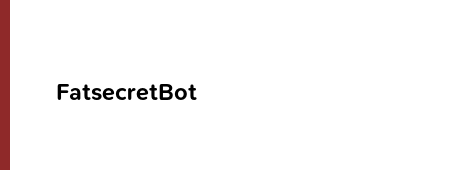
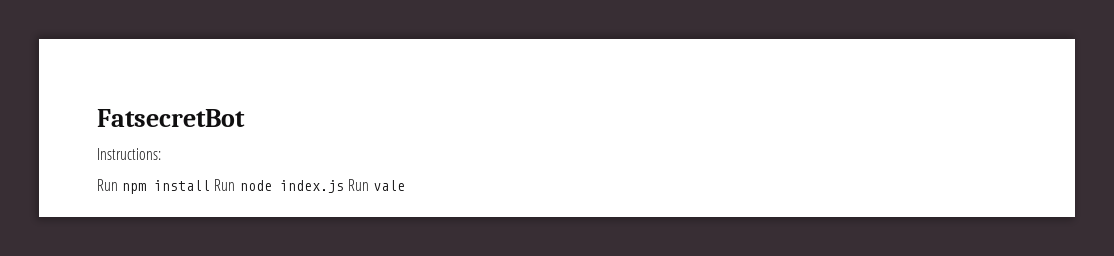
(197, 92) none -> [97,148,161,160] [97,179,405,194] // Instructions: // Run npm install Run node index.js Run vale

